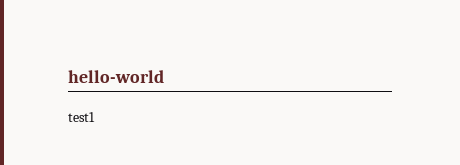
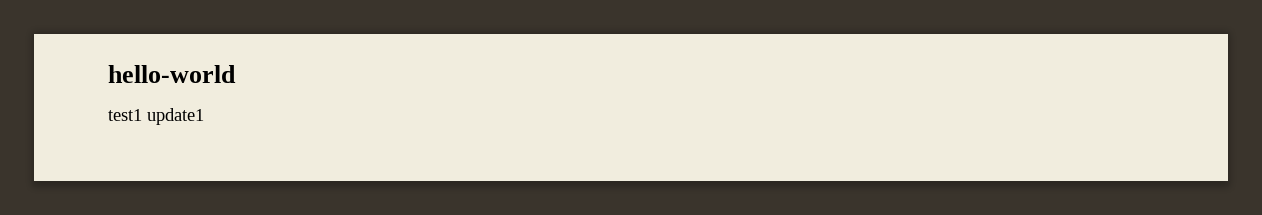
(95, 117) none -> [147,108,204,125] update1

